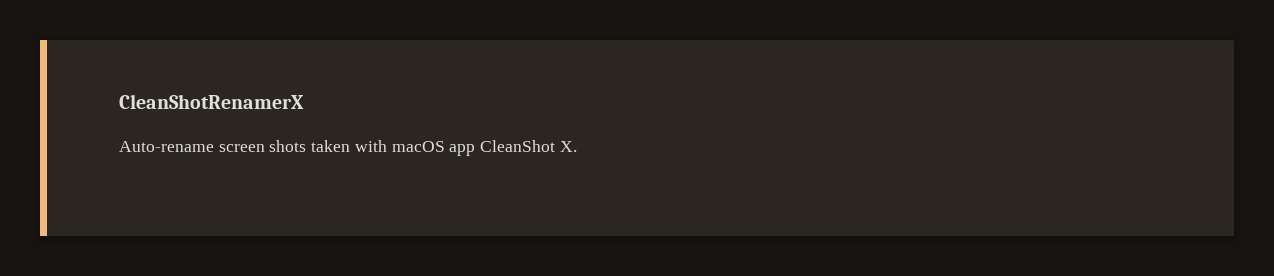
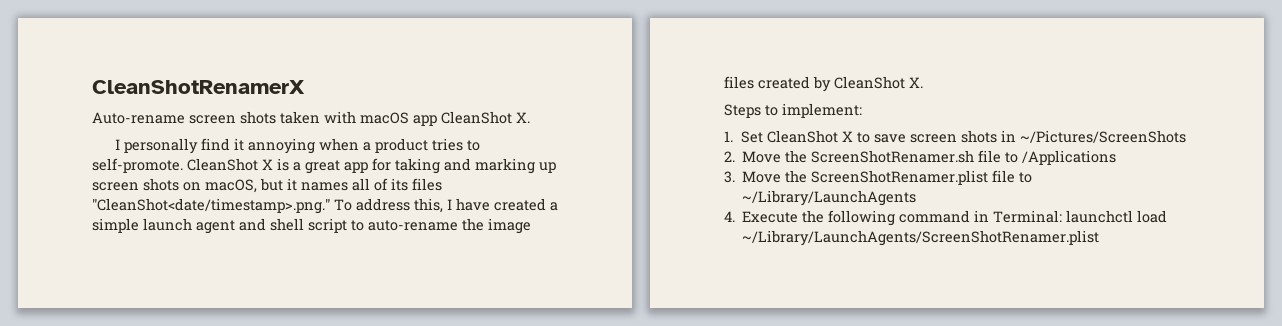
(577, 146) none -> [114,138,480,154] [92,158,556,174] [92,178,442,193] [92,198,558,214] [92,218,531,234] [724,76,923,92] [724,103,862,118] [724,130,1186,143] [724,150,1117,165] [724,170,1033,185] [742,190,917,206] [724,210,1168,226] [742,230,1100,246] // I personally find it annoying when a product tries to self-promote. CleanShot X is a great app for taking and marking up screen shots on macOS, but it names all of its files "CleanShot<date/timestamp>.png." To address this, I have created a simple launch agent and shell script to auto-rename the image files created by CleanShot X. // Steps to implement: // 1. Set CleanShot X to save screen shots in ~/Pictures/ScreenShots // 2. Move the ScreenShotRenamer.sh file to /Applications // 3. Move the ScreenShotRenamer.plist file to ~/Library/LaunchAgents // 4. Execute the following command in Terminal: launchctl load ~/Library/LaunchAgents/ScreenShotRenamer.plist

